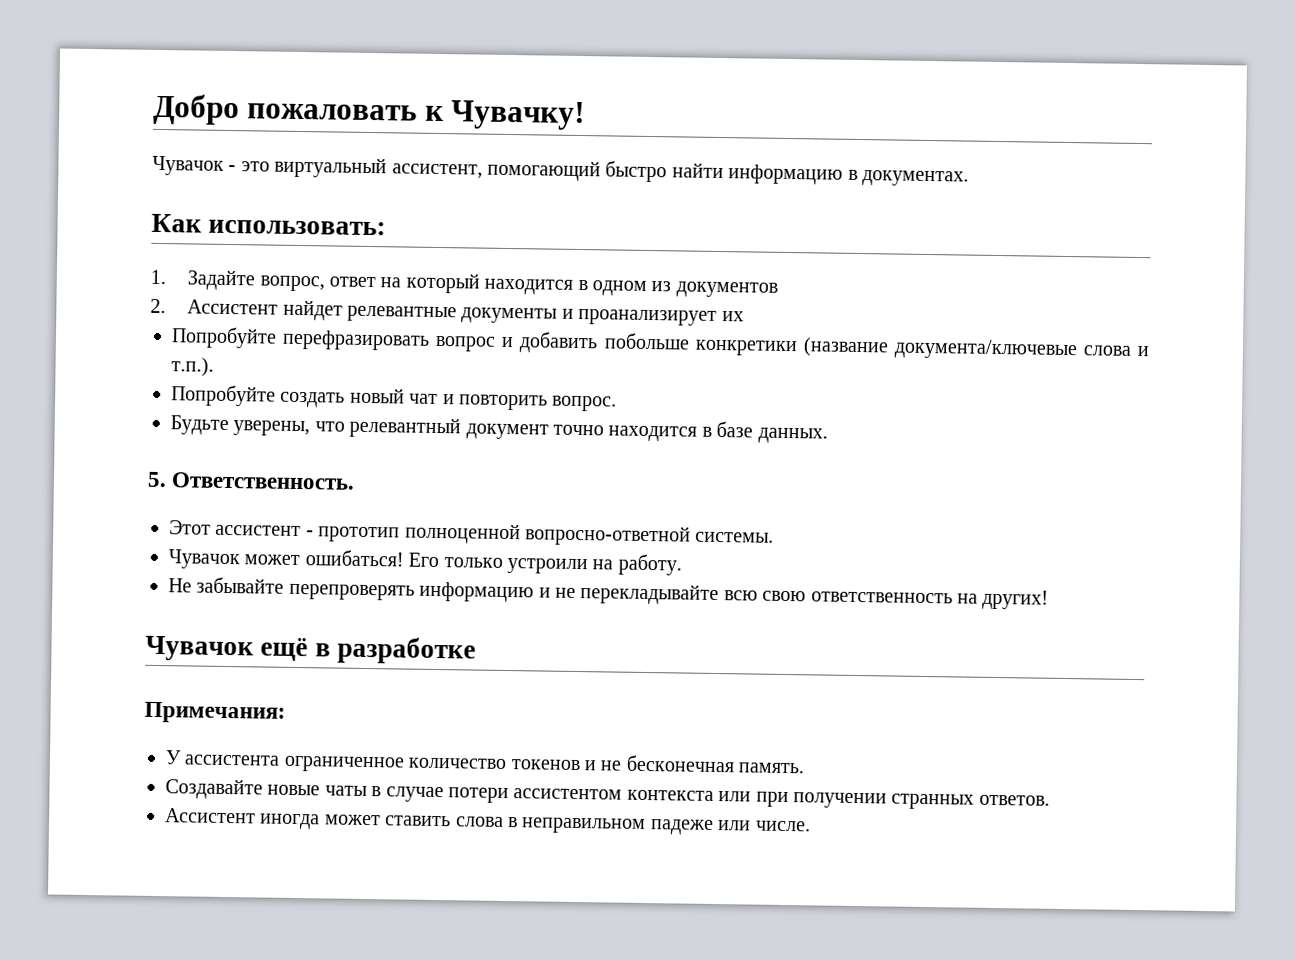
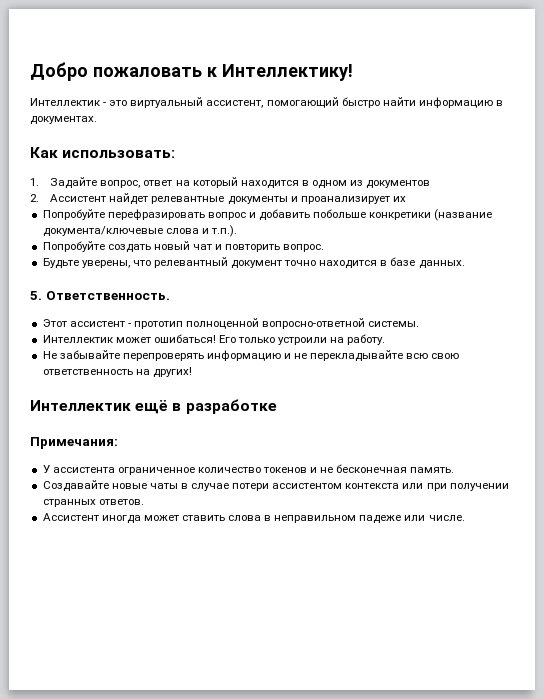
[451,100,586,131] [152,155,224,176] Чувачку! // Чувачок -> [221,64,353,81] [30,98,101,106] Интеллектику! // Интеллектик
[168,549,240,570] Чувачок -> [42,335,114,343] Интеллектик
[145,635,254,662] Чувачок -> [30,400,131,411] Интеллектик

